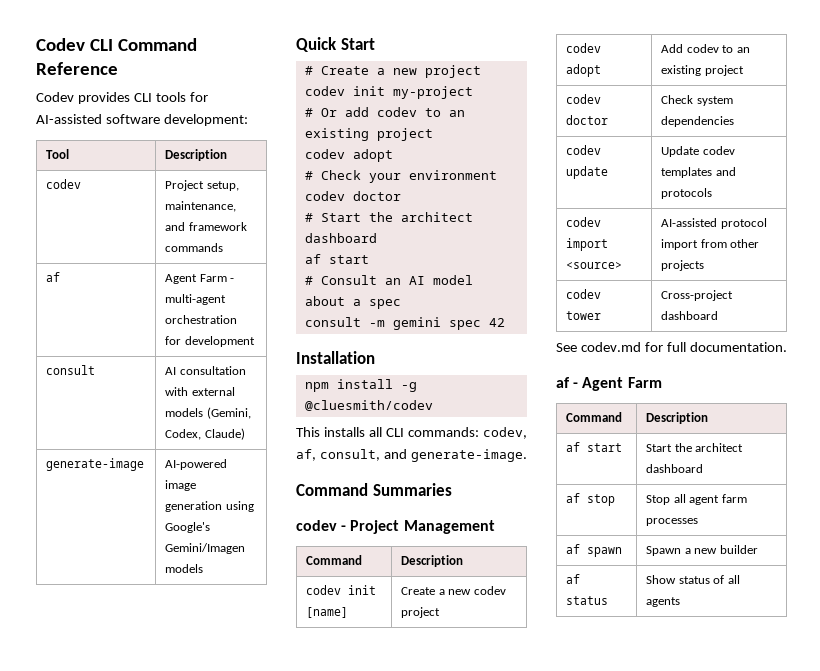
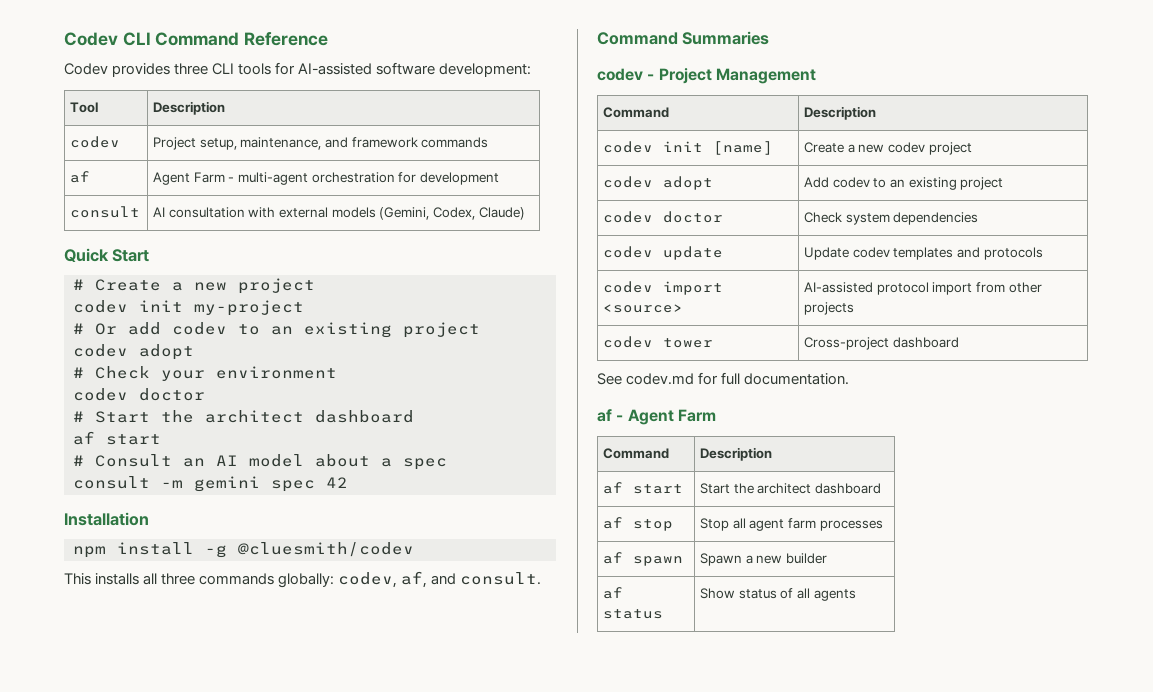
(130, 98) none -> [174,63,209,75] three
[46,458,145,471] [165,459,228,470] [165,480,197,491] [165,501,254,512] [165,522,211,533] [165,543,246,554] [165,564,204,573] // generate-image | AI-powered image generation using Google's Gemini/Imagen models -> (525, 213) none
[385,427,527,439] [296,449,527,462] CLI commands: codev, af, consult, and generate-image. -> [161,571,542,588] three commands globally: codev, af, and consult.

